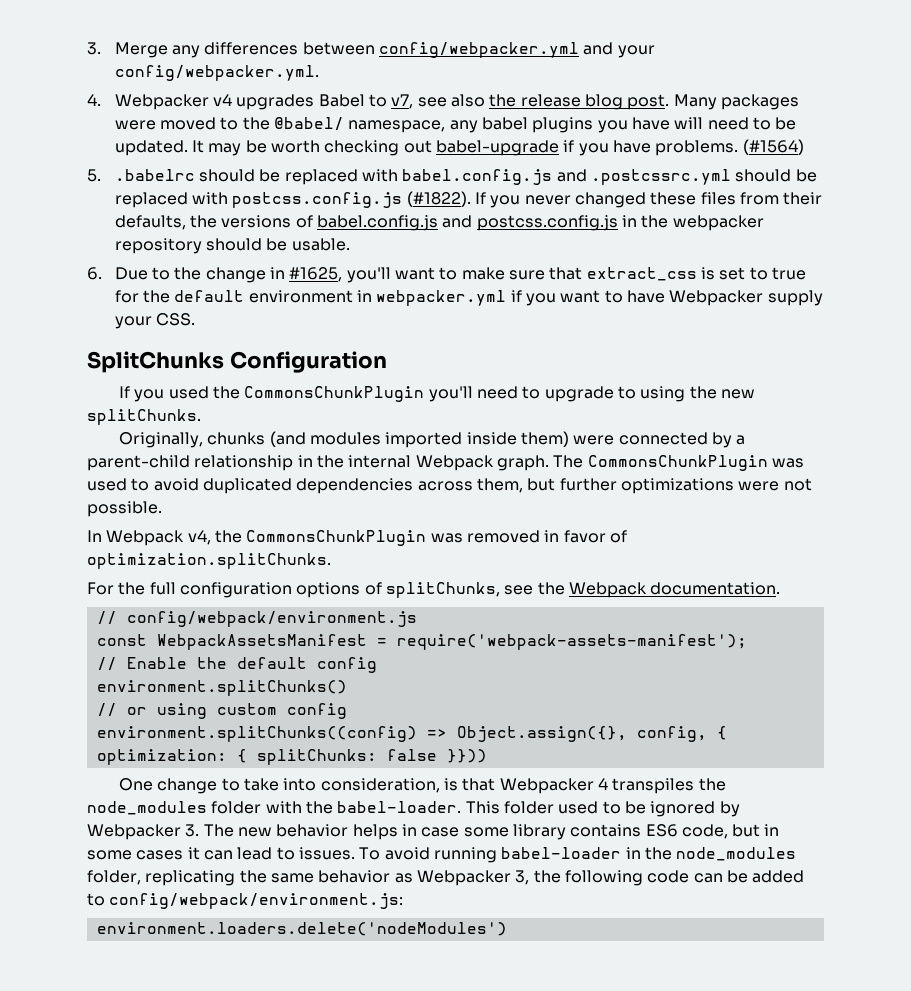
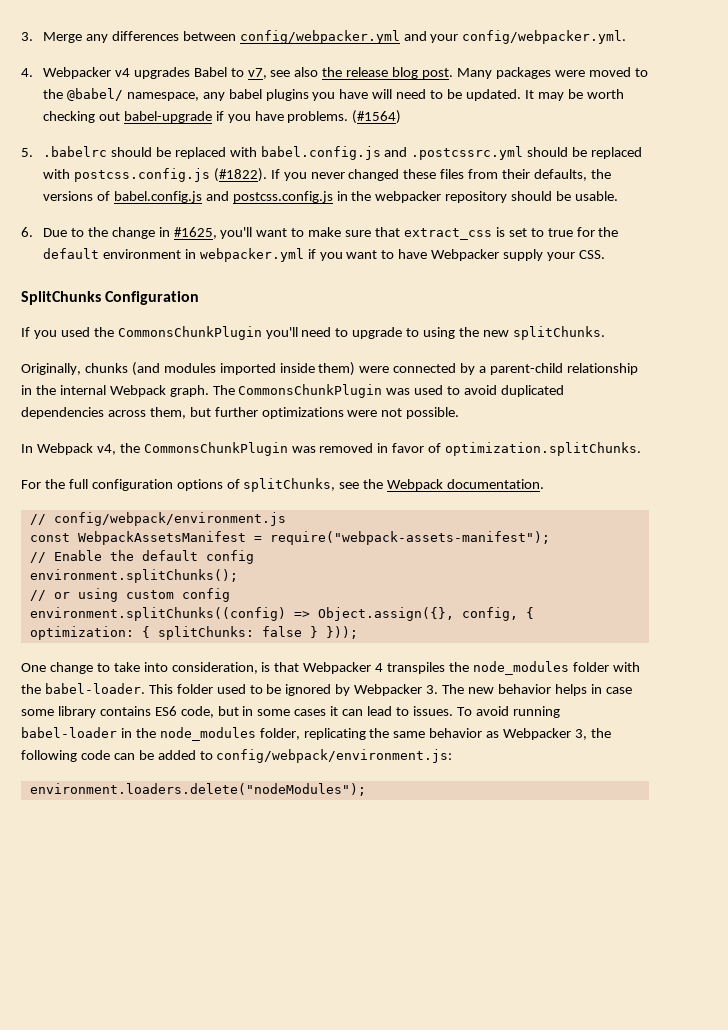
[396,634,747,650] require('webpack-assets-manifest'); -> [269,531,550,545] require("webpack-assets-manifest");
[96,680,347,696] environment.splitChunks() -> [29,569,238,583] environment.splitChunks();
[446,749,487,763] }})) -> [309,626,358,639] } }));
[96,922,507,936] environment.loaders.delete('nodeModules') -> [29,783,366,796] environment.loaders.delete("nodeModules");

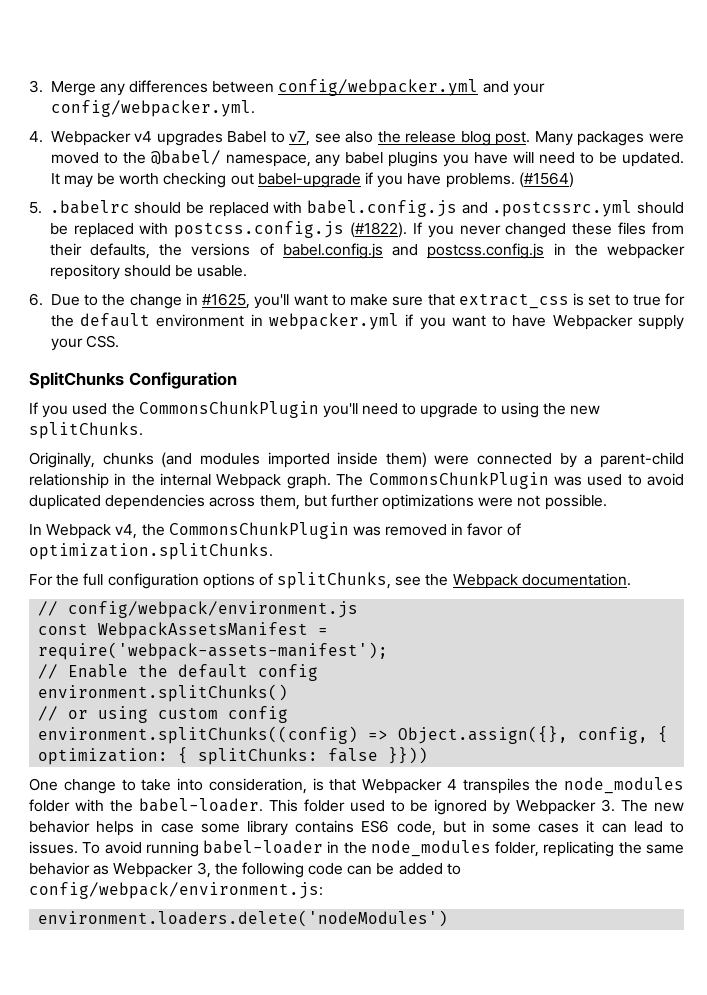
[269,531,550,545] require("webpack-assets-manifest"); -> [38,642,389,660] require('webpack-assets-manifest');
[29,569,238,583] environment.splitChunks(); -> [38,684,289,702] environment.splitChunks()
[309,626,358,639] } })); -> [388,747,429,764] }}))
[29,783,366,796] environment.loaders.delete("nodeModules"); -> [38,910,449,927] environment.loaders.delete('nodeModules')

